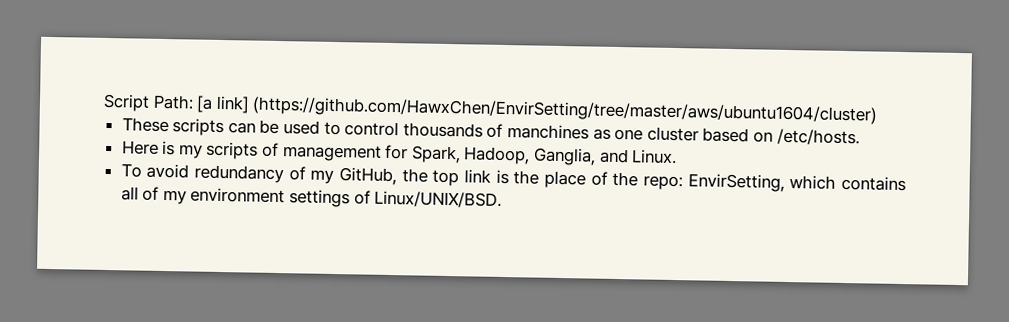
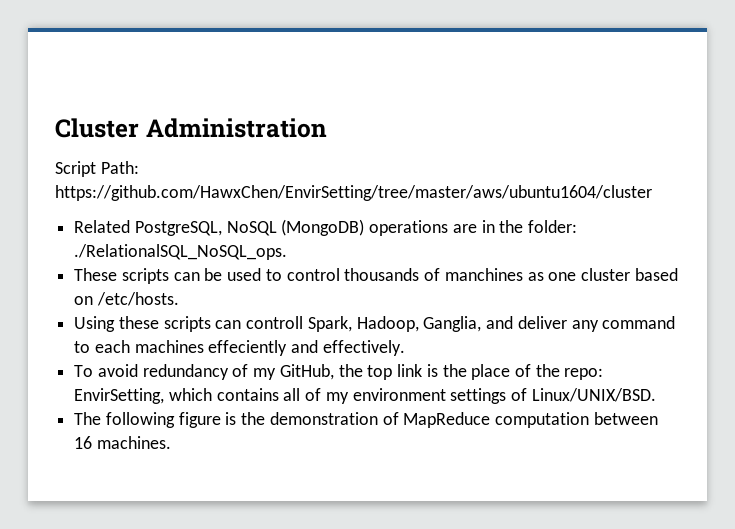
[103,93,878,125] Script Path: [a link] (https://github.com/HawxChen/EnvirSetting/tree/master/aws/ubuntu1604/cluster) -> [55,118,327,138] [55,161,139,177] [55,185,652,201] [74,219,578,236] [74,244,288,260] Cluster Administration // Script Path: https://github.com/HawxChen/EnvirSetting/tree/master/aws/ubuntu1604/cluster // Related PostgreSQL, NoSQL (MongoDB) operations are in the folder: ./RelationalSQL_NoSQL_ops.
[121,140,678,166] Here is my scripts of management for Spark, Hadoop, Ganglia, and Linux. -> [74,316,676,332] [74,340,405,356] Using these scripts can controll Spark, Hadoop, Ganglia, and deliver any command to each machines effeciently and effectively.
(503, 199) none -> [74,412,658,428] [74,436,171,449] // The following figure is the demonstration of MapReduce computation between 16 machines.

